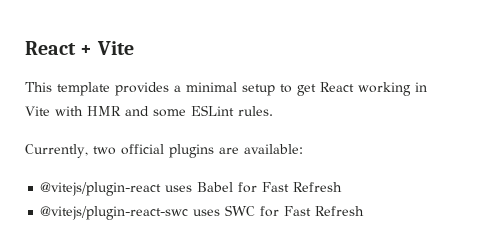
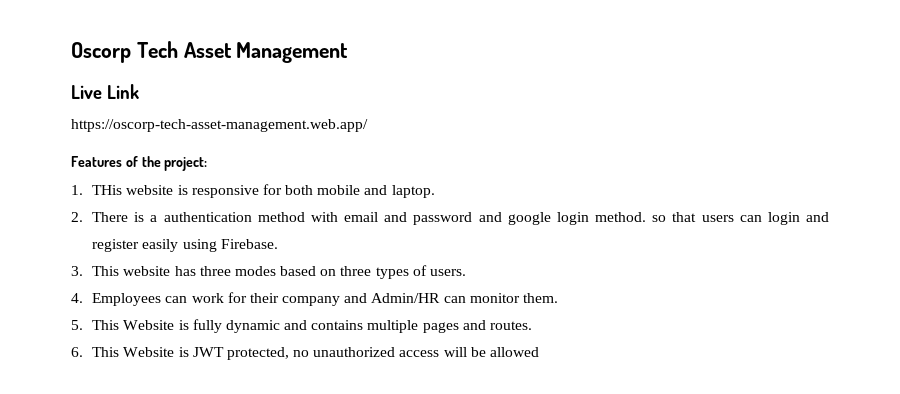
[25,41,134,55] [25,82,427,96] [25,105,273,117] [25,144,303,158] [40,182,343,196] [40,205,365,220] React + Vite // This template provides a minimal setup to get React working in Vite with HMR and some ESLint rules. // Currently, two official plugins are available: // @vitejs/plugin-react uses Babel for Fast Refresh // @vitejs/plugin-react-swc uses SWC for Fast Refresh -> [71,41,349,63] [71,84,139,99] [71,119,368,132] [71,156,208,171] [71,184,435,198] [71,212,830,225] [92,239,278,252] [71,265,467,279] [71,292,559,306] [71,319,533,333] [71,347,540,360] Oscorp Tech Asset Management // Live Link // https://oscorp-tech-asset-management.web.app/ // Features of the project: // 1. THis website is responsive for both mobile and laptop. // 2. There is a authentication method with email and password and google login method. so that users can login and register easily using Firebase. // 3. This website has three modes based on three types of users. // 4. Employees can work for their company and Admin/HR can monitor them. // 5. This Website is fully dynamic and contains multiple pages and routes. // 6. This Website is JWT protected, no unauthorized access will be allowed

